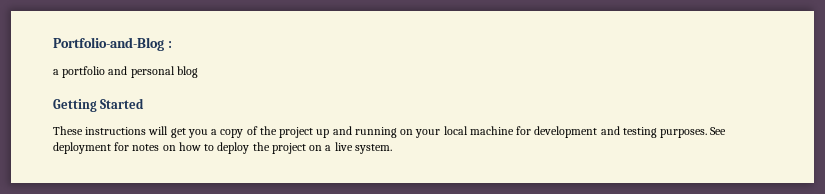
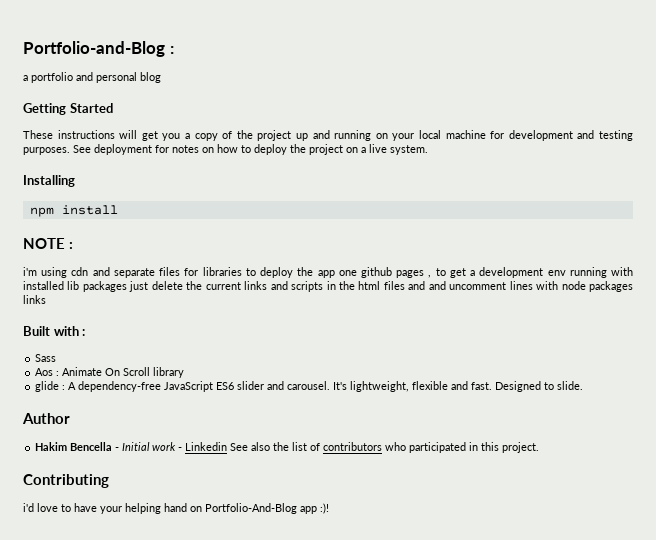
(392, 149) none -> [23,175,75,187] [29,205,118,217] [23,238,74,249] [23,267,634,278] [23,281,633,292] [23,295,46,304] [23,326,86,336] [35,354,57,362] [35,367,185,378] [35,381,584,392] [22,413,70,424] [35,442,540,453] [23,474,109,488] [23,503,329,514] // Installing // npm install // NOTE : // i'm using cdn and separate files for libraries to deploy the app one github pages , to get a development env running with installed lib packages just delete the current links and scripts in the html files and and uncomment lines with node packages links // Built with : // Sass // Aos : Animate On Scroll library // glide : A dependency-free JavaScript ES6 slider and carousel. It's lightweight, flexible and fast. Designed to slide. // Author // Hakim Bencella - Initial work - Linkedin See also the list of contributors who participated in this project. // Contributing // i'd love to have your helping hand on Portfolio-And-Blog app :)!

